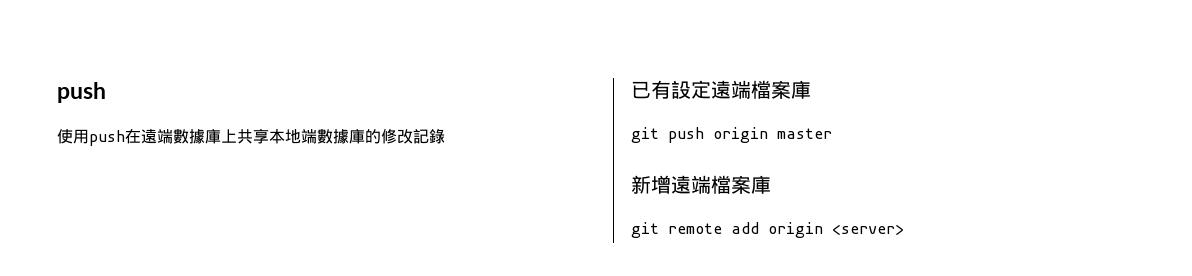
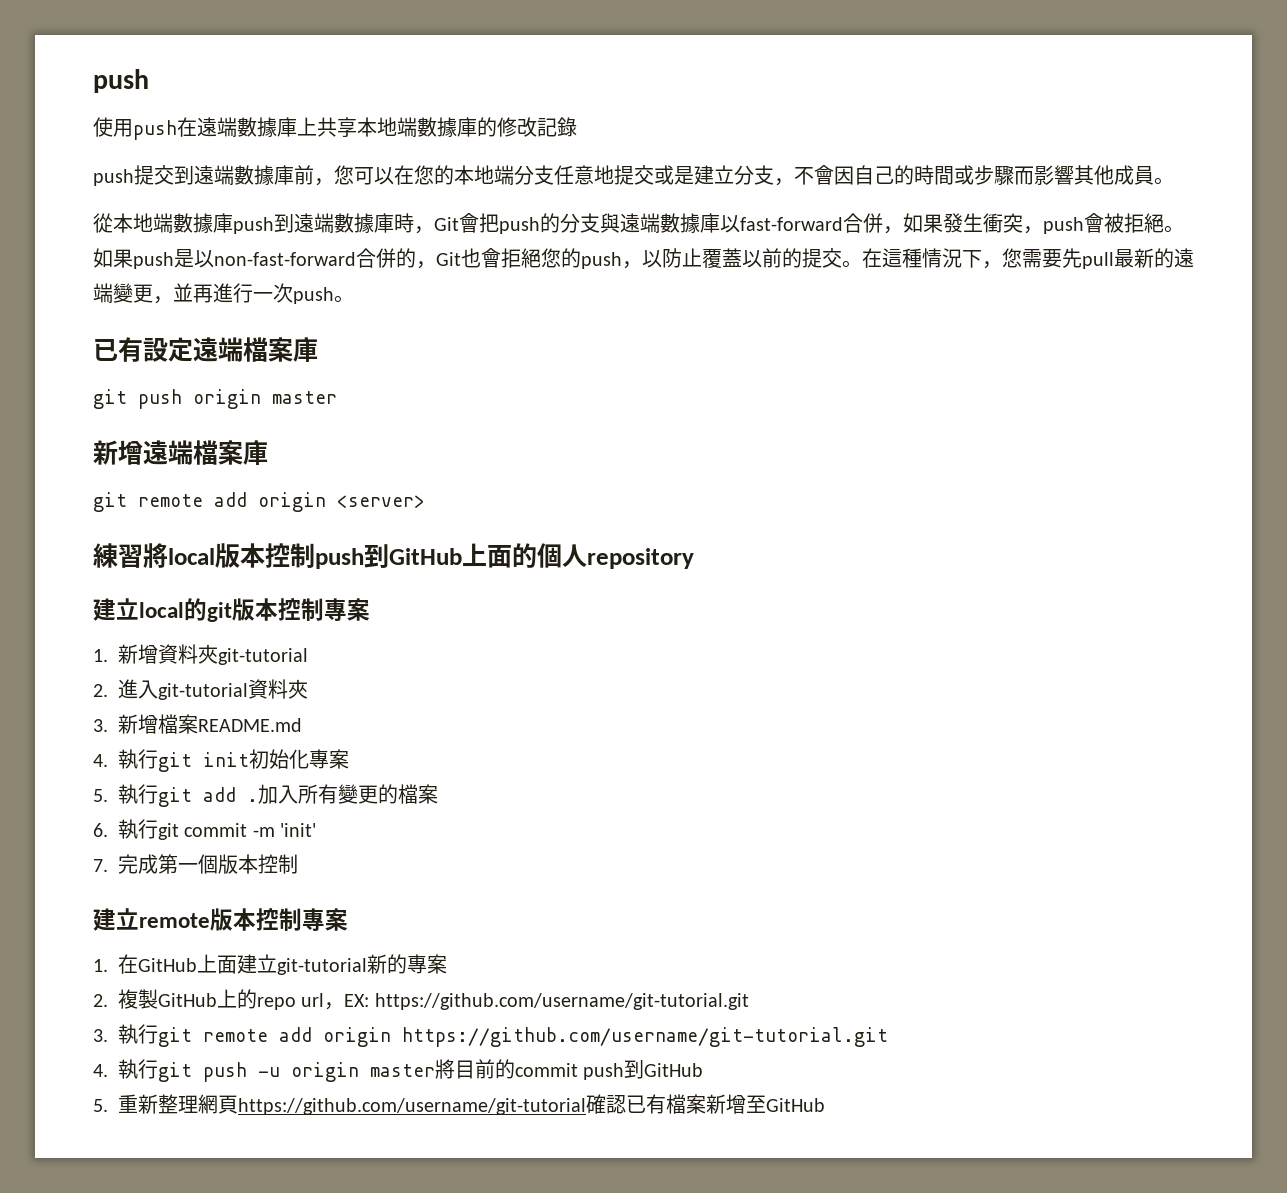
(445, 136) none -> [93,165,1174,186] [93,213,1184,234] [93,248,1194,269] [93,283,354,304] // push提交到遠端數據庫前，您可以在您的本地端分支任意地提交或是建立分支，不會因自己的時間或步驟而影響其他成員。 // 從本地端數據庫push到遠端數據庫時，Git會把push的分支與遠端數據庫以fast-forward合併，如果發生衝突，push會被拒絕。如果push是以non-fast-forward合併的，Git也會拒絕您的push，以防止覆蓋以前的提交。在這種情況下，您需要先pull最新的遠端變更，並再進行一次push。
(904, 229) none -> [93,543,694,569] [93,598,370,622] [93,644,309,665] [93,679,309,700] [93,714,303,734] [93,749,350,772] [93,784,439,807] [93,819,317,840] [93,854,299,874] [93,908,348,931] [93,954,448,975] [93,989,749,1010] [93,1024,889,1047] [93,1059,704,1082] [93,1094,826,1115] // 練習將local版本控制push到GitHub上面的個人repository // 建立local的git版本控制專案 // 1.新增資料夾git-tutorial // 2.進入git-tutorial資料夾 // 3.新增檔案README.md // 4.執行git init初始化專案 // 5.執行git add .加入所有變更的檔案 // 6.執行git commit -m 'init' // 7.完成第一個版本控制 // 建立remote版本控制專案 // 1.在GitHub上面建立git-tutorial新的專案 // 2.複製GitHub上的repo url，EX: https://github.com/username/git-tutorial.git // 3.執行git remote add origin https://github.com/username/git-tutorial.git // 4.執行git push -u origin master將目前的commit push到GitHub // 5.重新整理網頁https://github.com/username/git-tutorial確認已有檔案新增至GitHub

